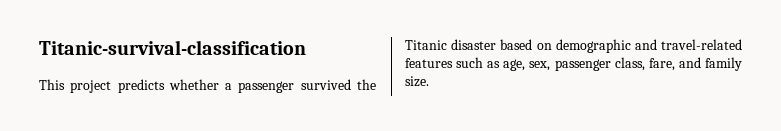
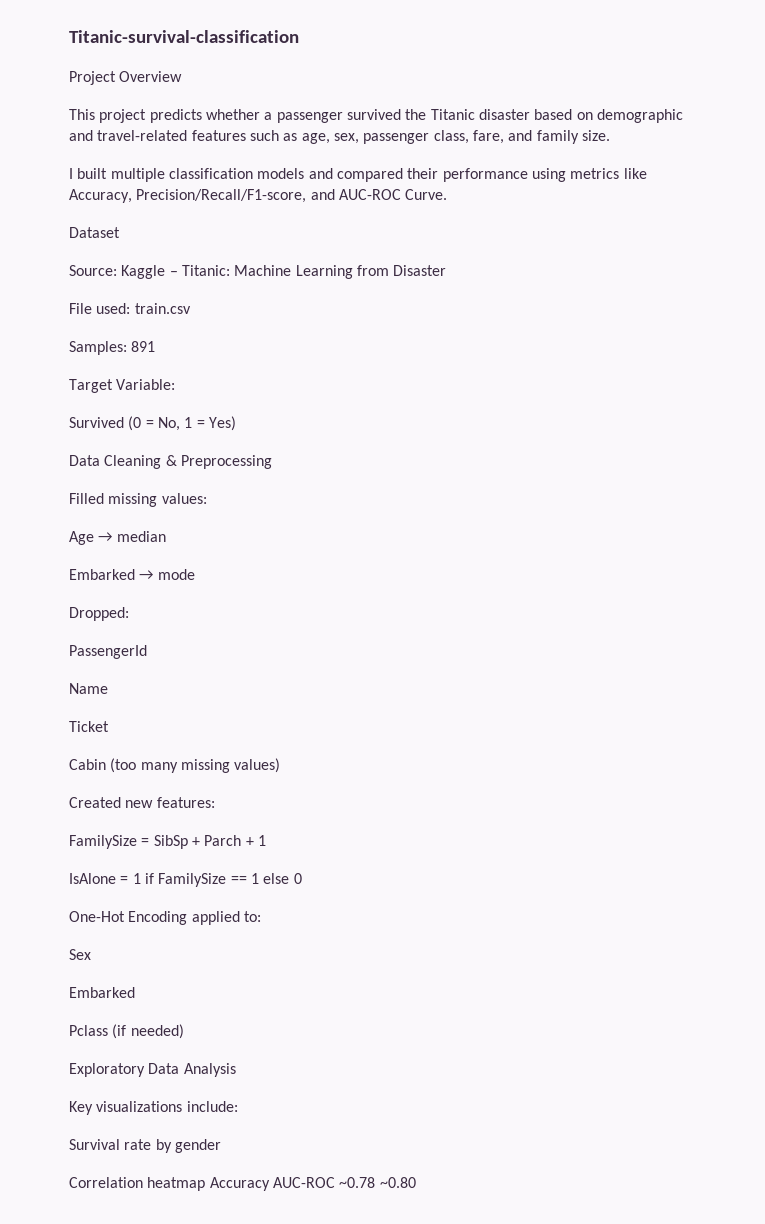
(306, 47) none -> [69,71,183,85] // Project Overview
(429, 81) none -> [69,168,647,182] [69,189,448,203] [69,227,120,238] [69,265,447,279] [69,303,191,314] [69,341,156,355] [69,379,176,393] [69,416,236,431] [69,455,272,469] [69,493,207,507] [69,531,166,545] [69,569,195,580] [69,607,129,621] [69,645,147,659] [69,683,108,694] [69,721,109,732] [69,758,281,773] [69,797,215,808] [69,835,266,849] [69,873,302,887] [69,911,261,925] [69,949,91,960] [69,987,135,998] [69,1024,184,1039] [69,1063,236,1077] [69,1101,238,1115] [69,1139,221,1153] [69,1177,416,1191] // I built multiple classification models and compared their performance using metrics like Accuracy, Precision/Recall/F1-score, and AUC-ROC Curve. // Dataset // Source: Kaggle – Titanic: Machine Learning from Disaster // File used: train.csv // Samples: 891 // Target Variable: // Survived (0 = No, 1 = Yes) // Data Cleaning & Preprocessing // Filled missing values: // Age → median // Embarked → mode // Dropped: // PassengerId // Name // Ticket // Cabin (too many missing values) // Created new features: // FamilySize = SibSp + Parch + 1 // IsAlone = 1 if FamilySize == 1 else 0 // One-Hot Encoding applied to: // Sex // Embarked // Pclass (if needed) // Exploratory Data Analysis // Key visualizations include: // Survival rate by gender // Correlation heatmap Accuracy AUC-ROC ~0.78 ~0.80

